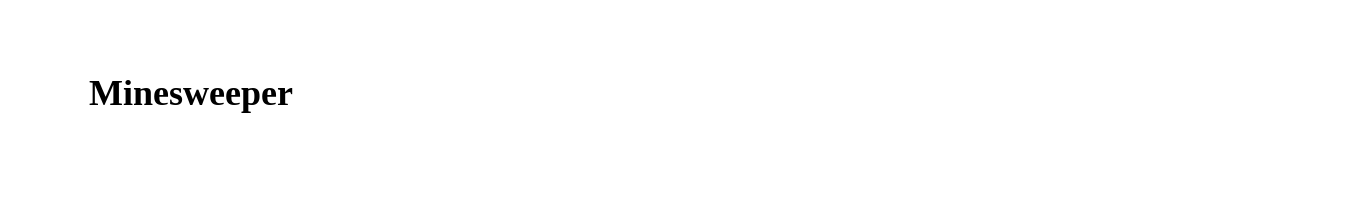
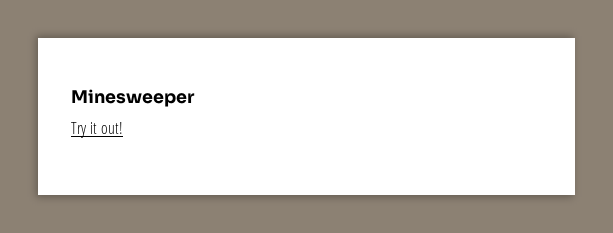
(293, 96) none -> [71,122,124,138] // Try it out!

